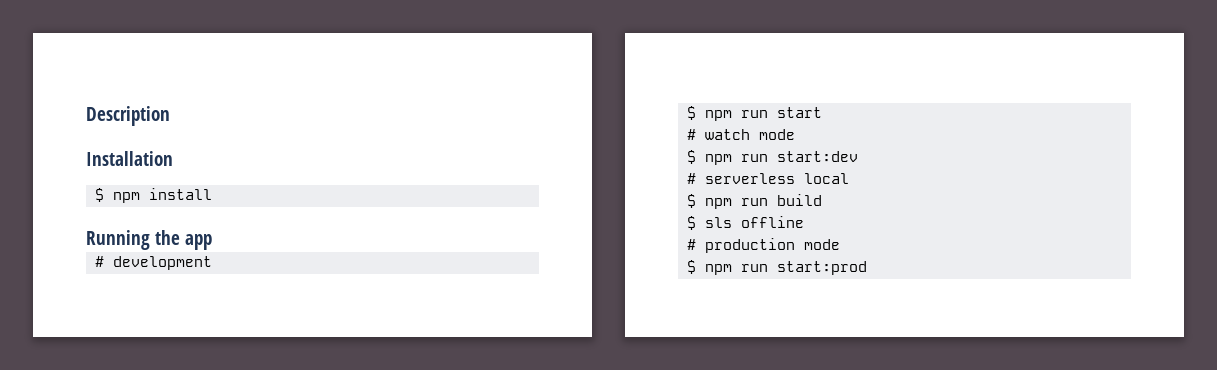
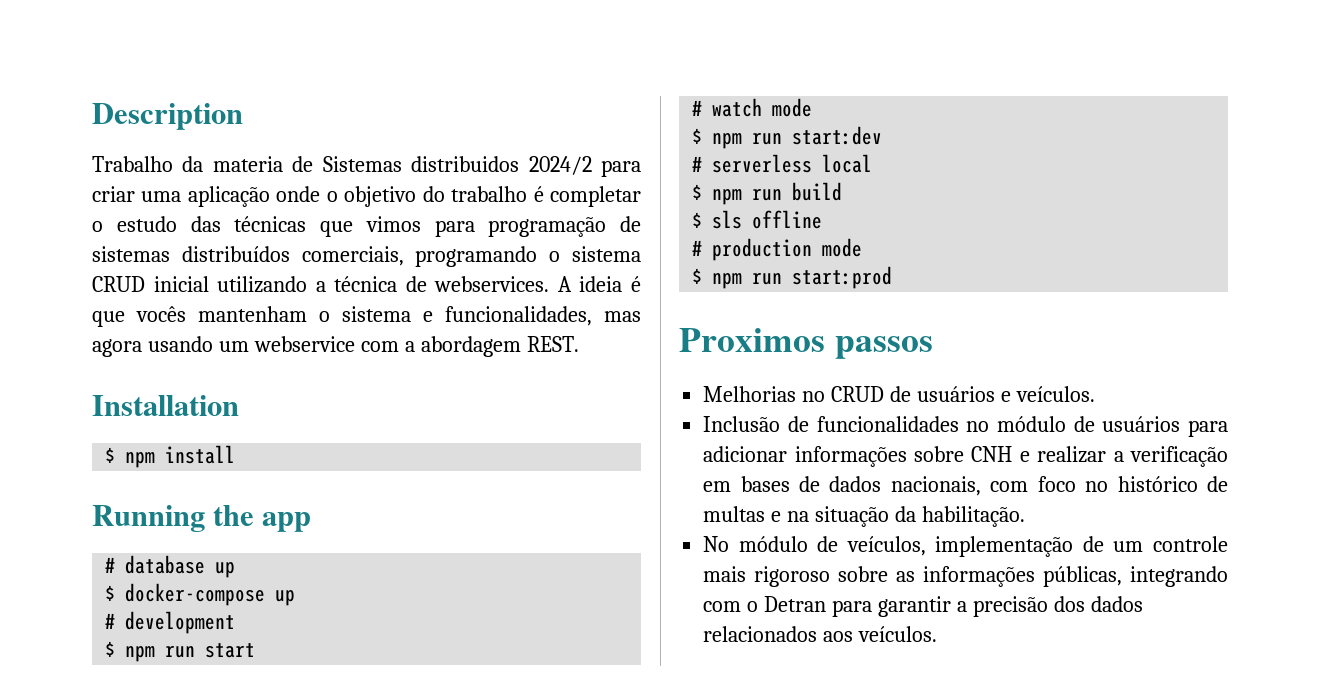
(170, 116) none -> [92,156,641,177] [92,186,641,207] [92,216,641,237] [92,246,641,267] [92,276,641,293] [92,306,641,327] [92,336,579,357] // Trabalho da materia de Sistemas distribuidos 2024/2 para criar uma aplicação onde o objetivo do trabalho é completar o estudo das técnicas que vimos para programação de sistemas distribuídos comerciais, programando o sistema CRUD inicial utilizando a técnica de webservices. A ideia é que vocês mantenham o sistema e funcionalidades, mas agora usando um webservice com a abordagem REST.
(213, 242) none -> [105,555,236,578] [105,583,296,606] // # database up // $ docker-compose up
(867, 268) none -> [679,328,933,359] [703,386,1095,402] [703,416,1228,437] [703,446,1228,467] [703,476,1228,496] [703,506,1025,527] [703,536,1228,557] [703,566,1228,587] [703,596,1143,617] [703,626,938,642] // Proximos passos // Melhorias no CRUD de usuários e veículos. // Inclusão de funcionalidades no módulo de usuários para adicionar informações sobre CNH e realizar a verificação em bases de dados nacionais, com foco no histórico de multas e na situação da habilitação. // No módulo de veículos, implementação de um controle mais rigoroso sobre as informações públicas, integrando com o Detran para garantir a precisão dos dados relacionados aos veículos.

